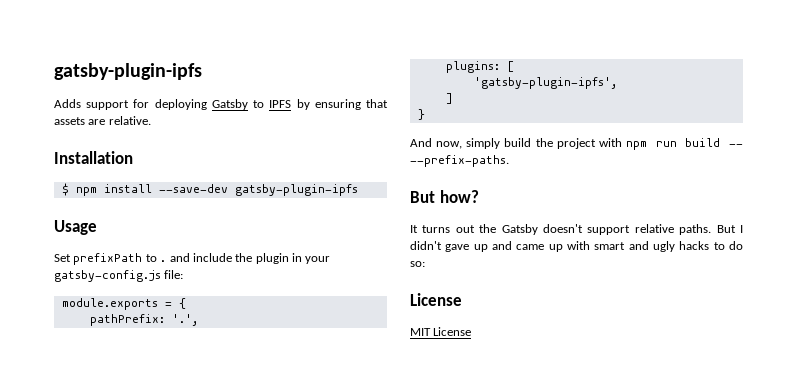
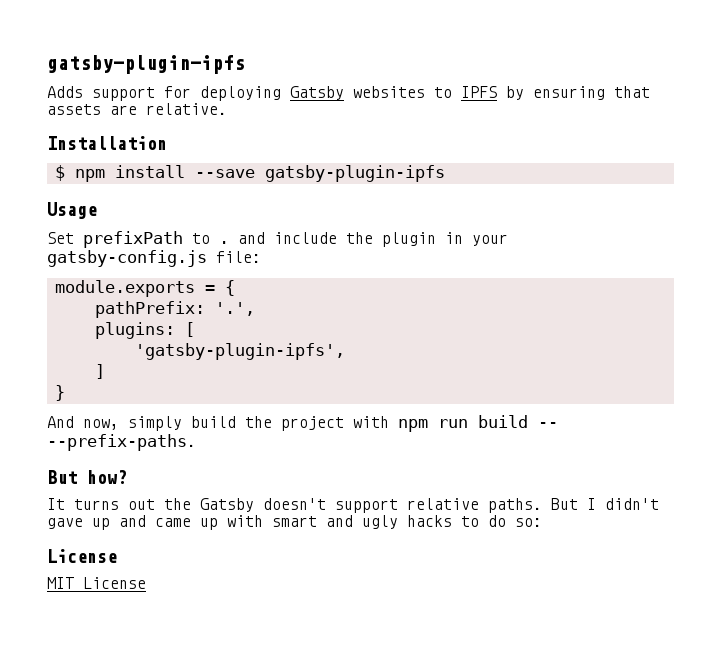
(248, 104) none -> [353,86,425,98] websites
[158,184,228,193] --save-dev -> [194,169,255,178] --save

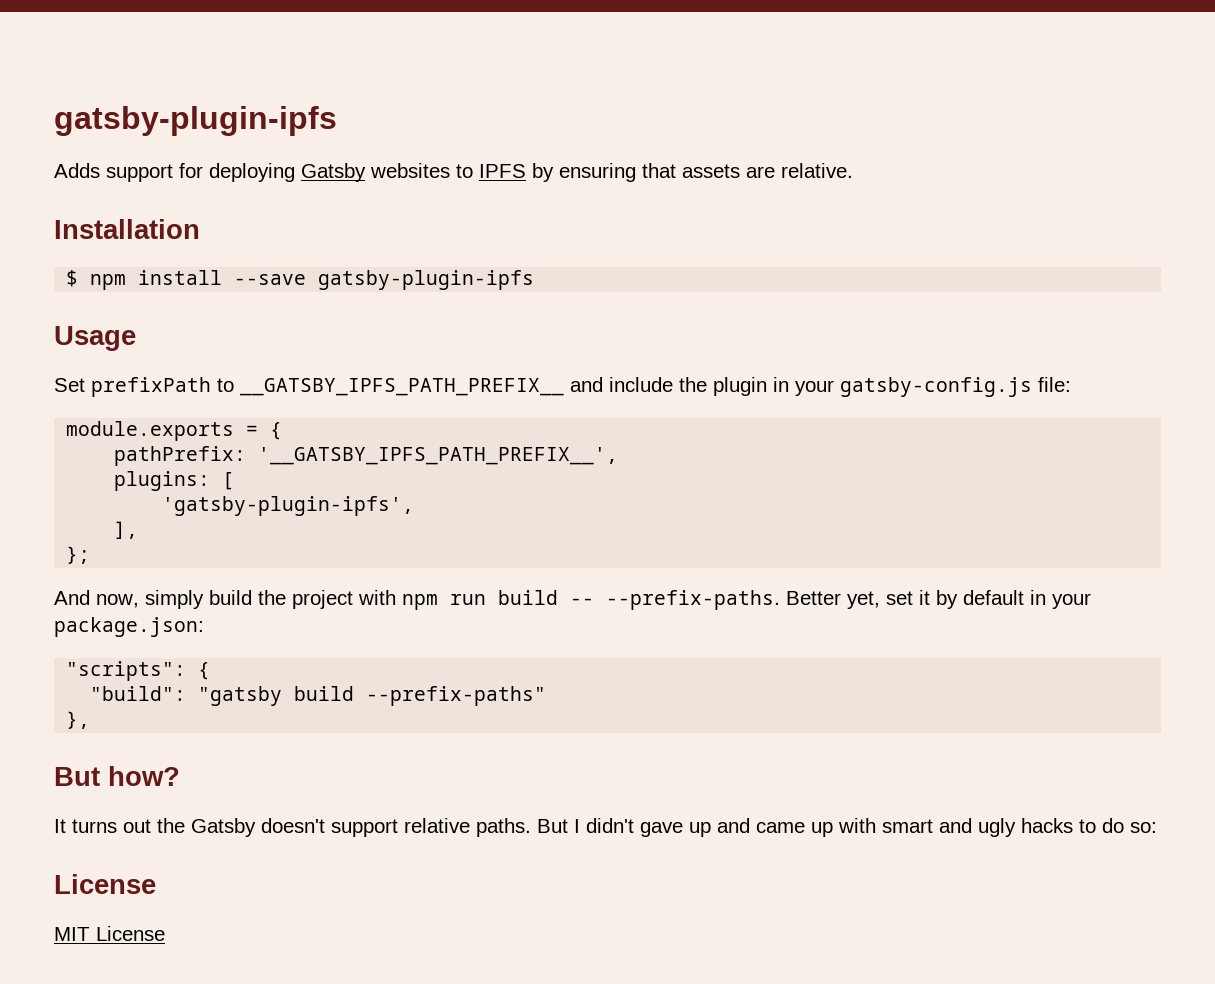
[219,241,229,244] . -> [240,378,564,396] __GATSBY_IPFS_PATH_PREFIX__
[214,302,255,316] '.', -> [258,447,619,465] '__GATSBY_IPFS_PATH_PREFIX__',
[94,364,105,379] [54,385,65,401] ] // } -> [114,521,139,539] [66,546,91,564] ], // };
(196, 442) none -> [786,590,1091,609] [54,617,204,637] [66,661,211,681] [90,686,547,706] [66,711,91,729] Better yet, set it by default in your package.json: // "scripts": { // "build": "gatsby build --prefix-paths" // },

